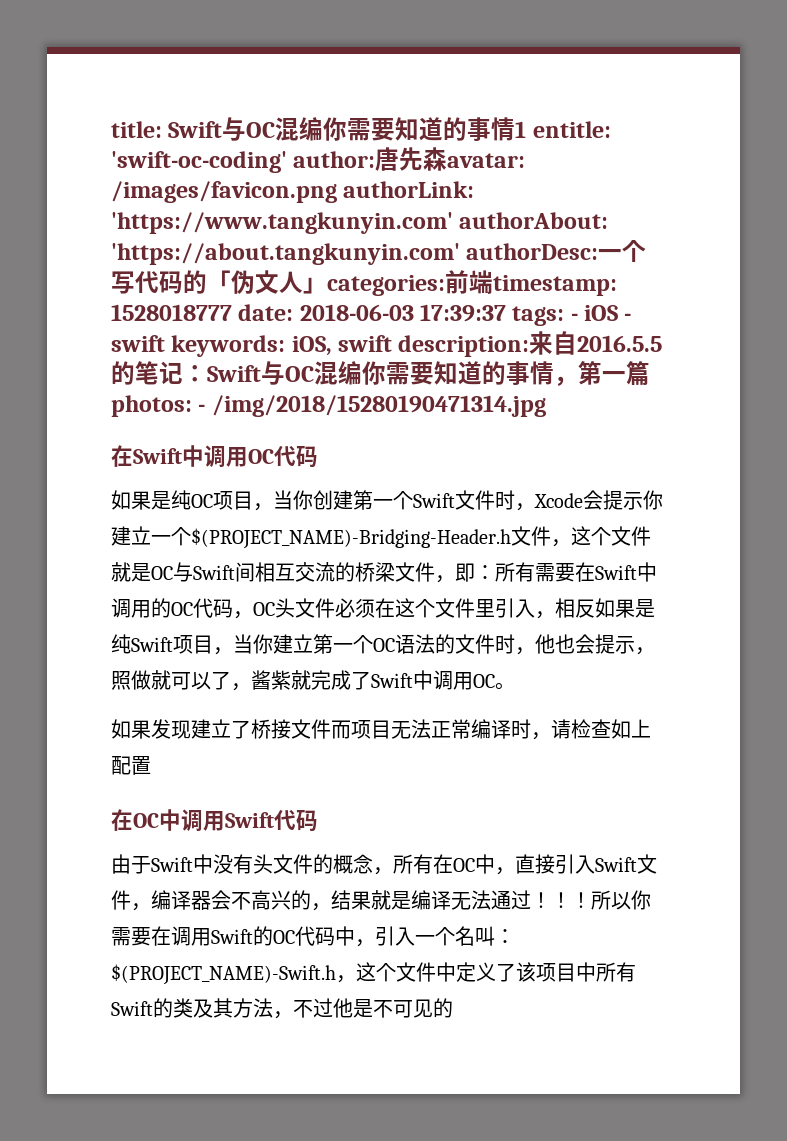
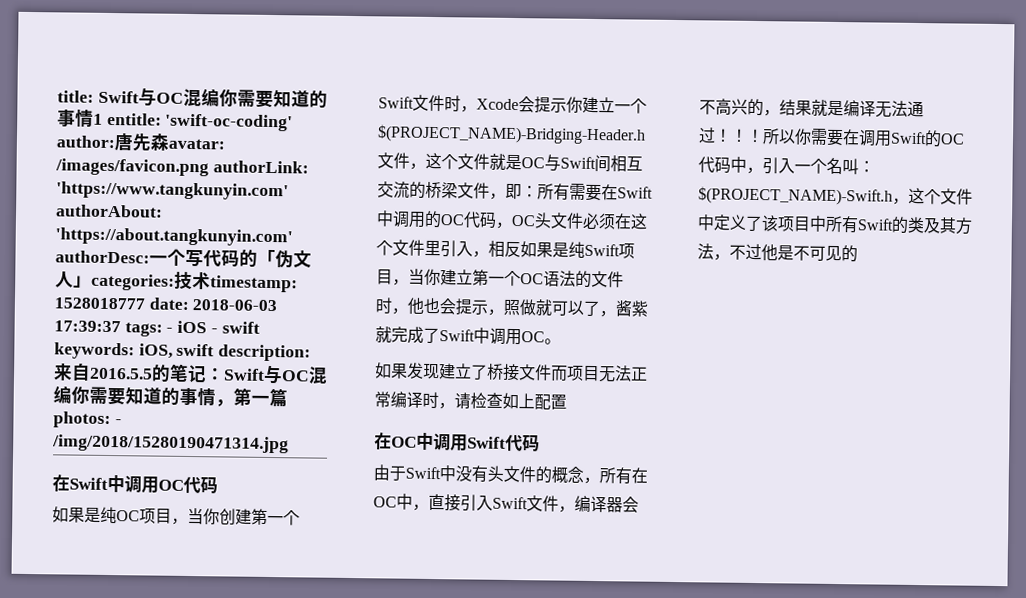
[445,270,493,294] 前端 -> [174,271,211,290] 技术

